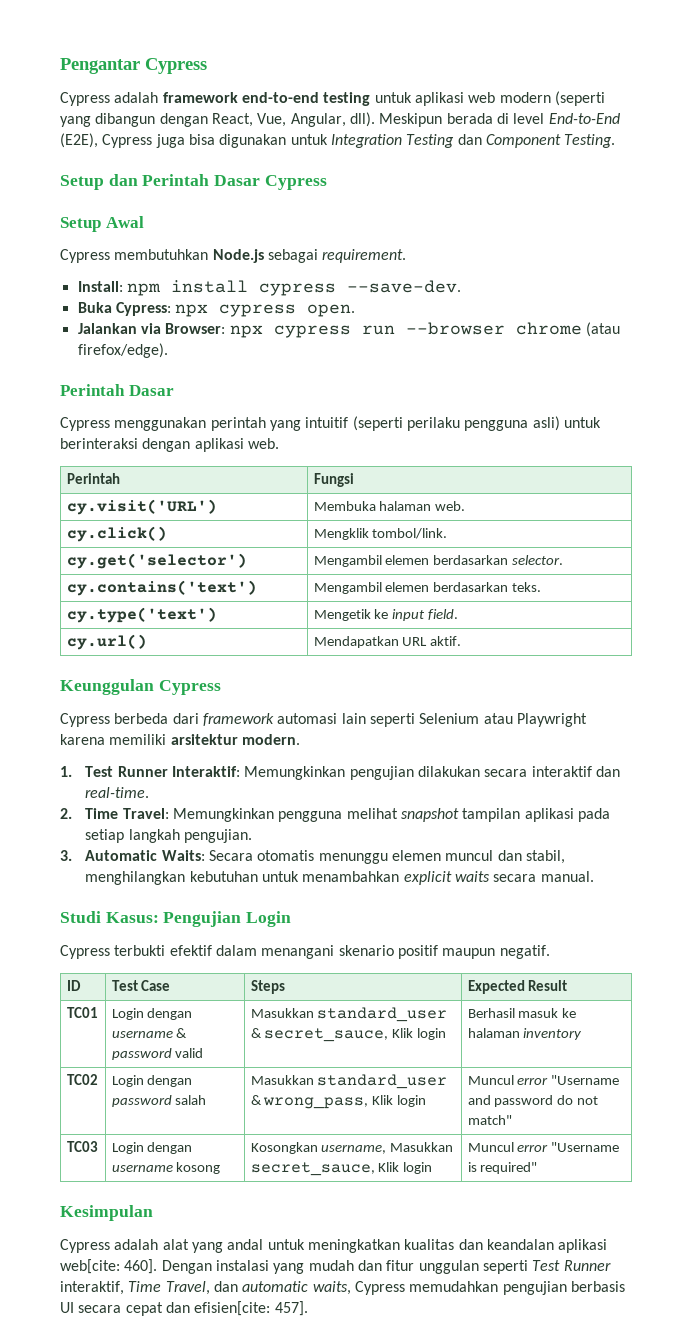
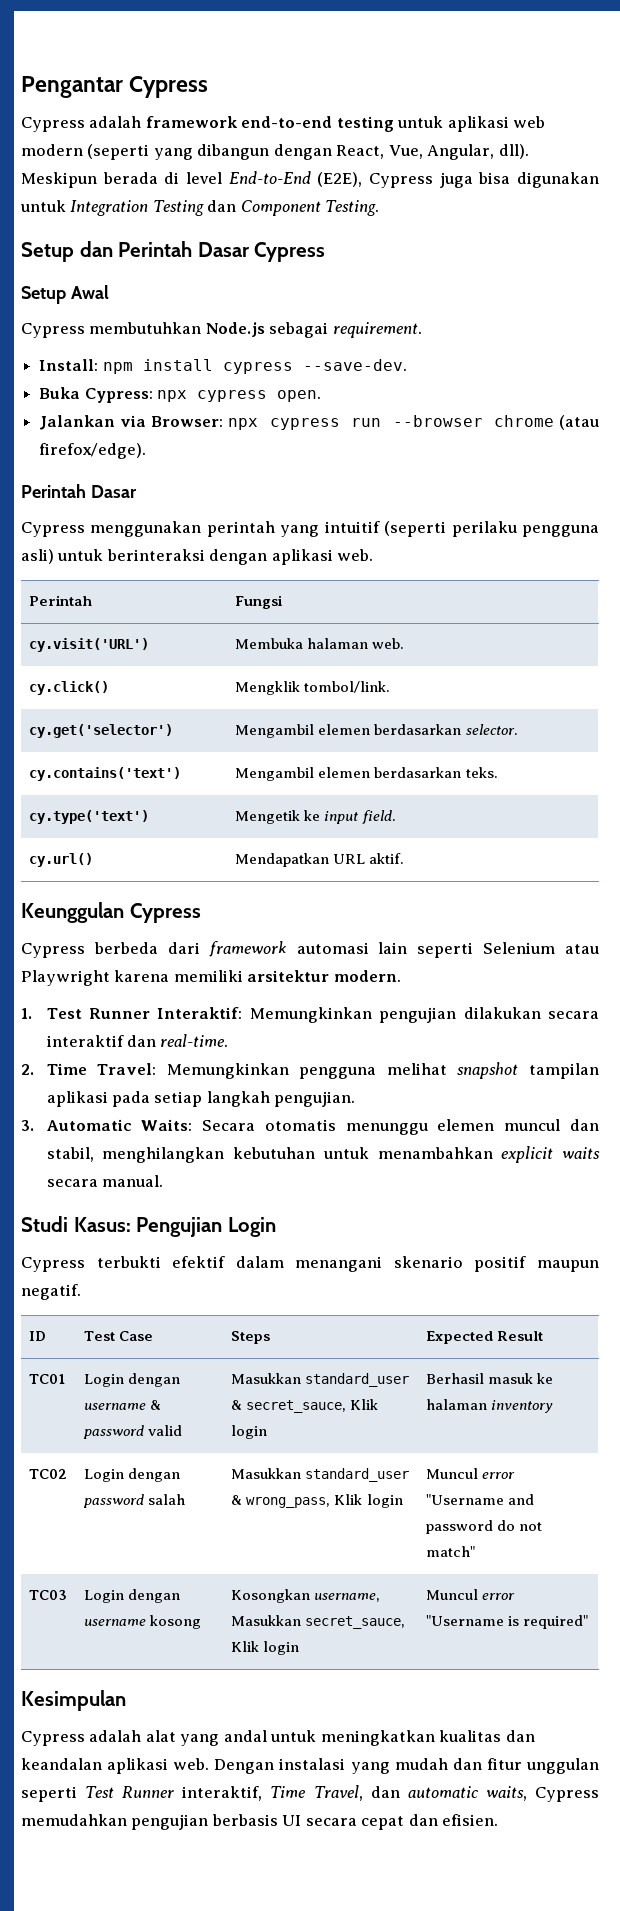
[60,1259,158,1274] web[cite: 460]. -> [173,1758,210,1770] web.
[194,1301,308,1316] efisien[cite: 457]. -> [442,1814,499,1826] efisien.

